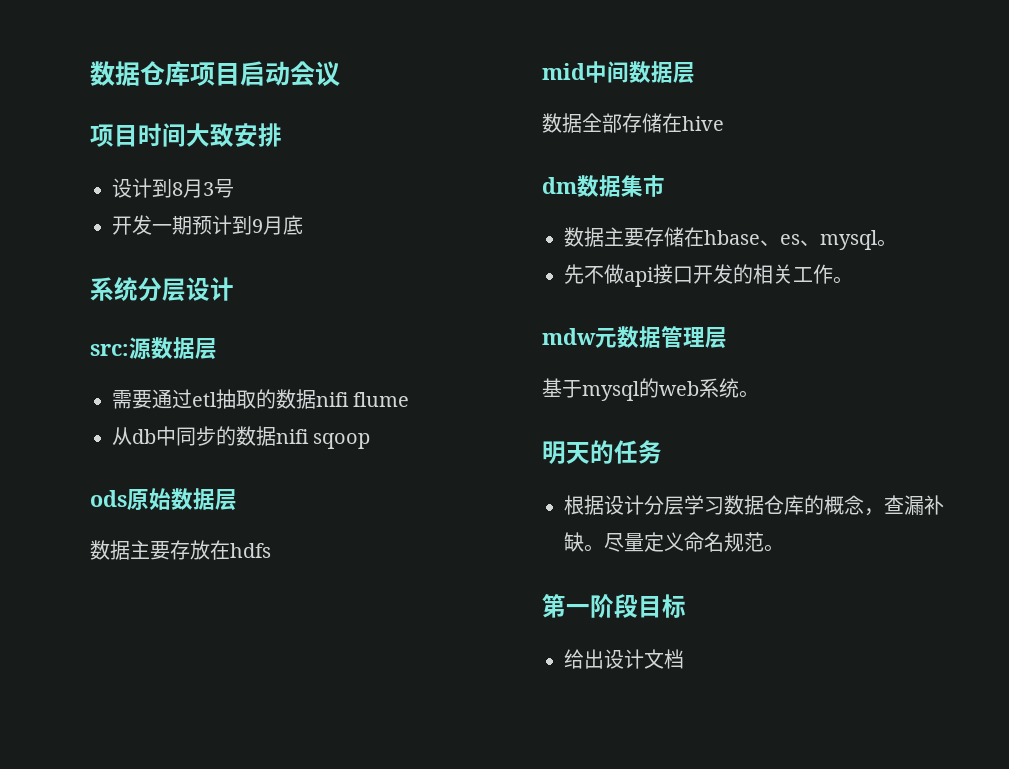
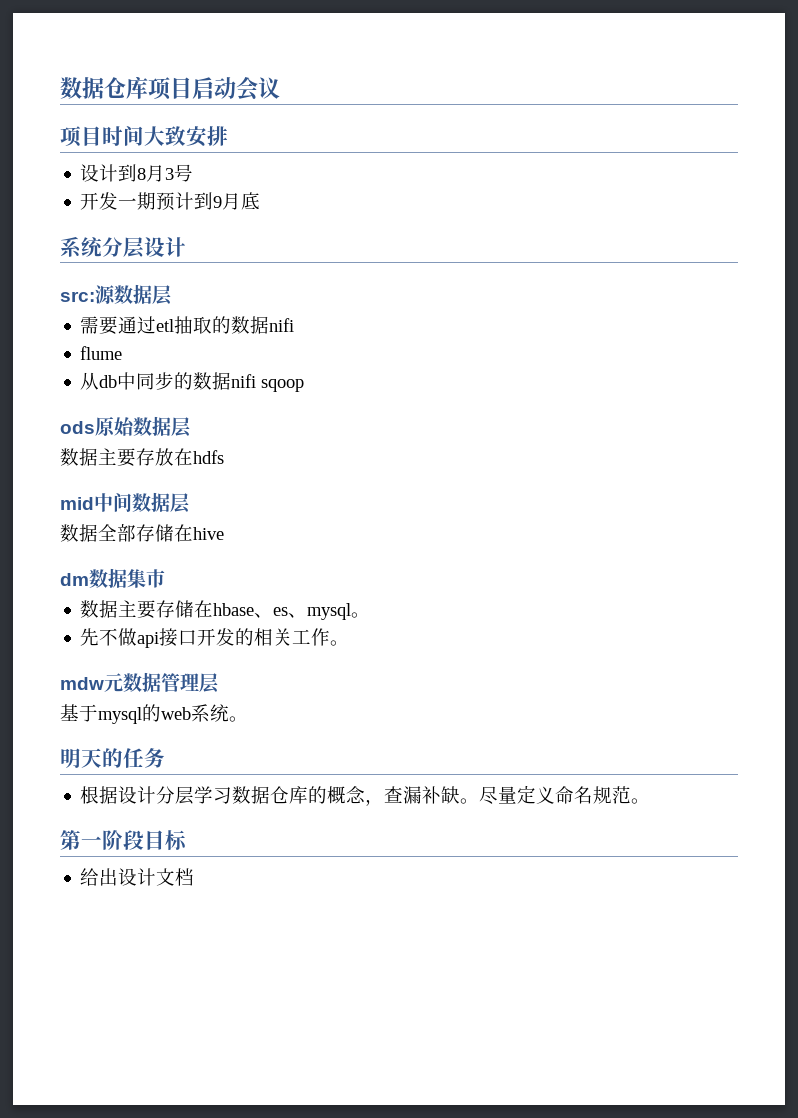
(349, 399) none -> (295, 325) //

